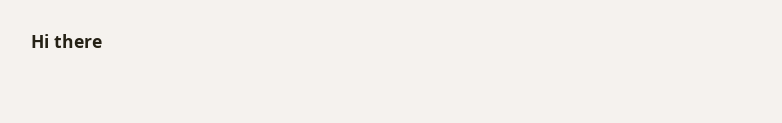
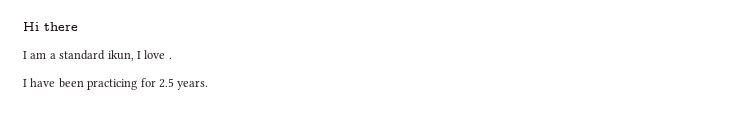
(102, 41) none -> [23,50,172,61] [23,78,209,90] // I am a standard ikun, I love . // I have been practicing for 2.5 years.

